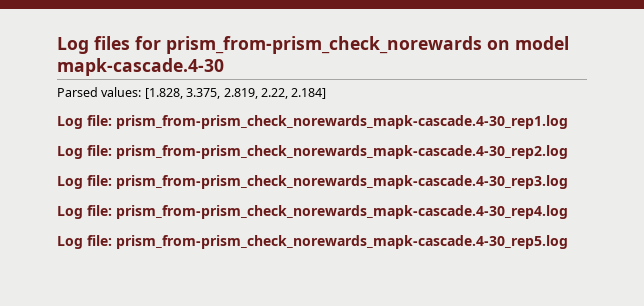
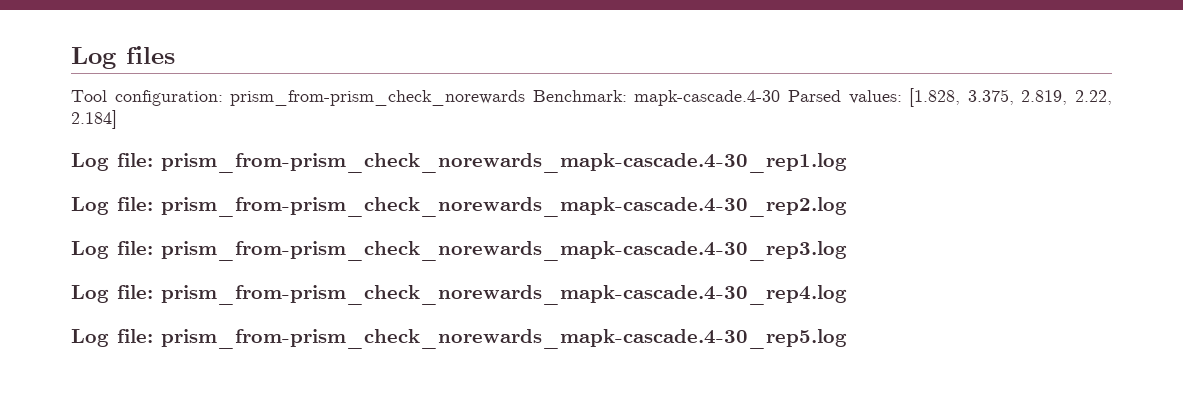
[135,36,569,54] for prism_from-prism_check_norewards on model -> [71,90,627,106] // Tool configuration: prism_from-prism_check_norewards Benchmark:
(224, 67) // -> (781, 98) none

